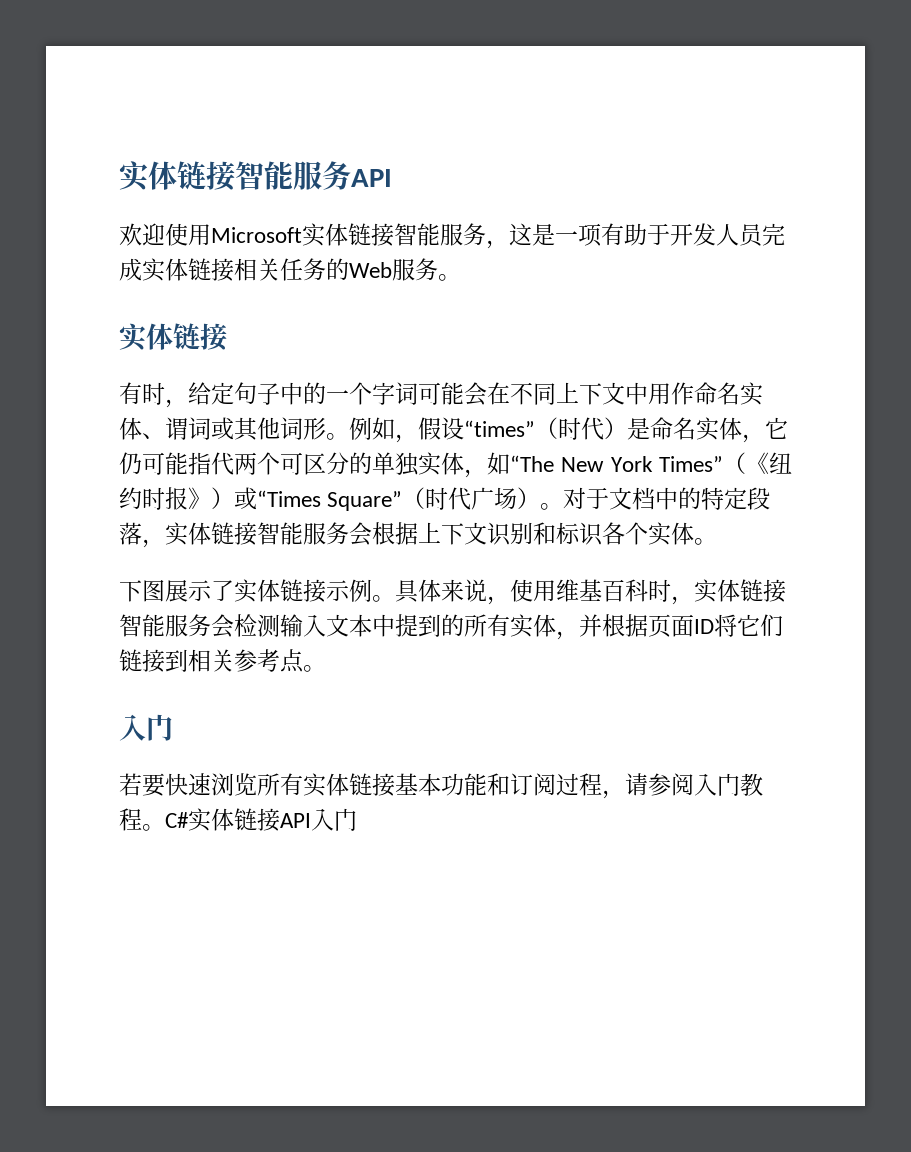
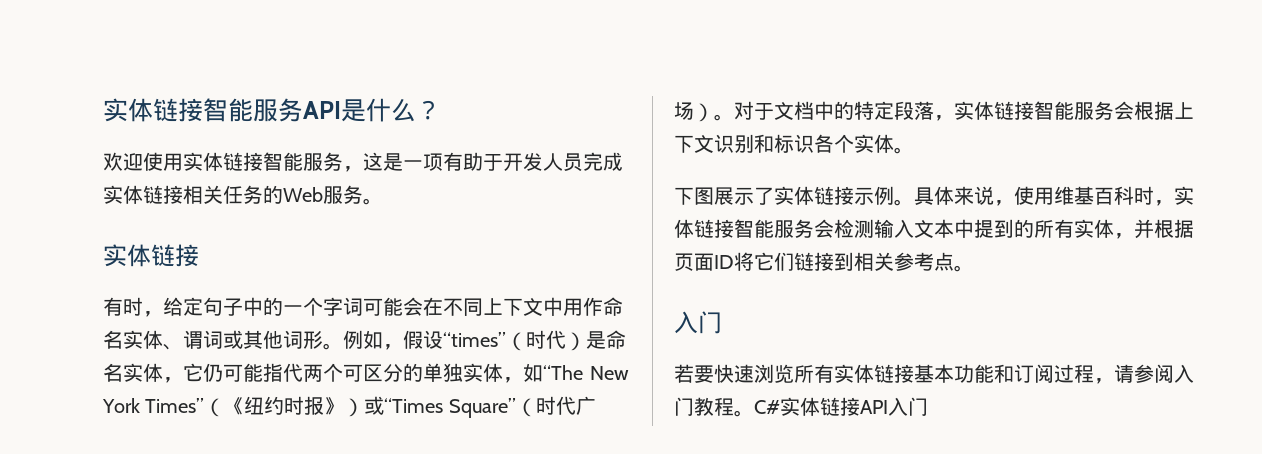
(392, 178) none -> [341,98,441,122] 是什么？
[211,227,302,243] Microsoft -> (183, 162) none

